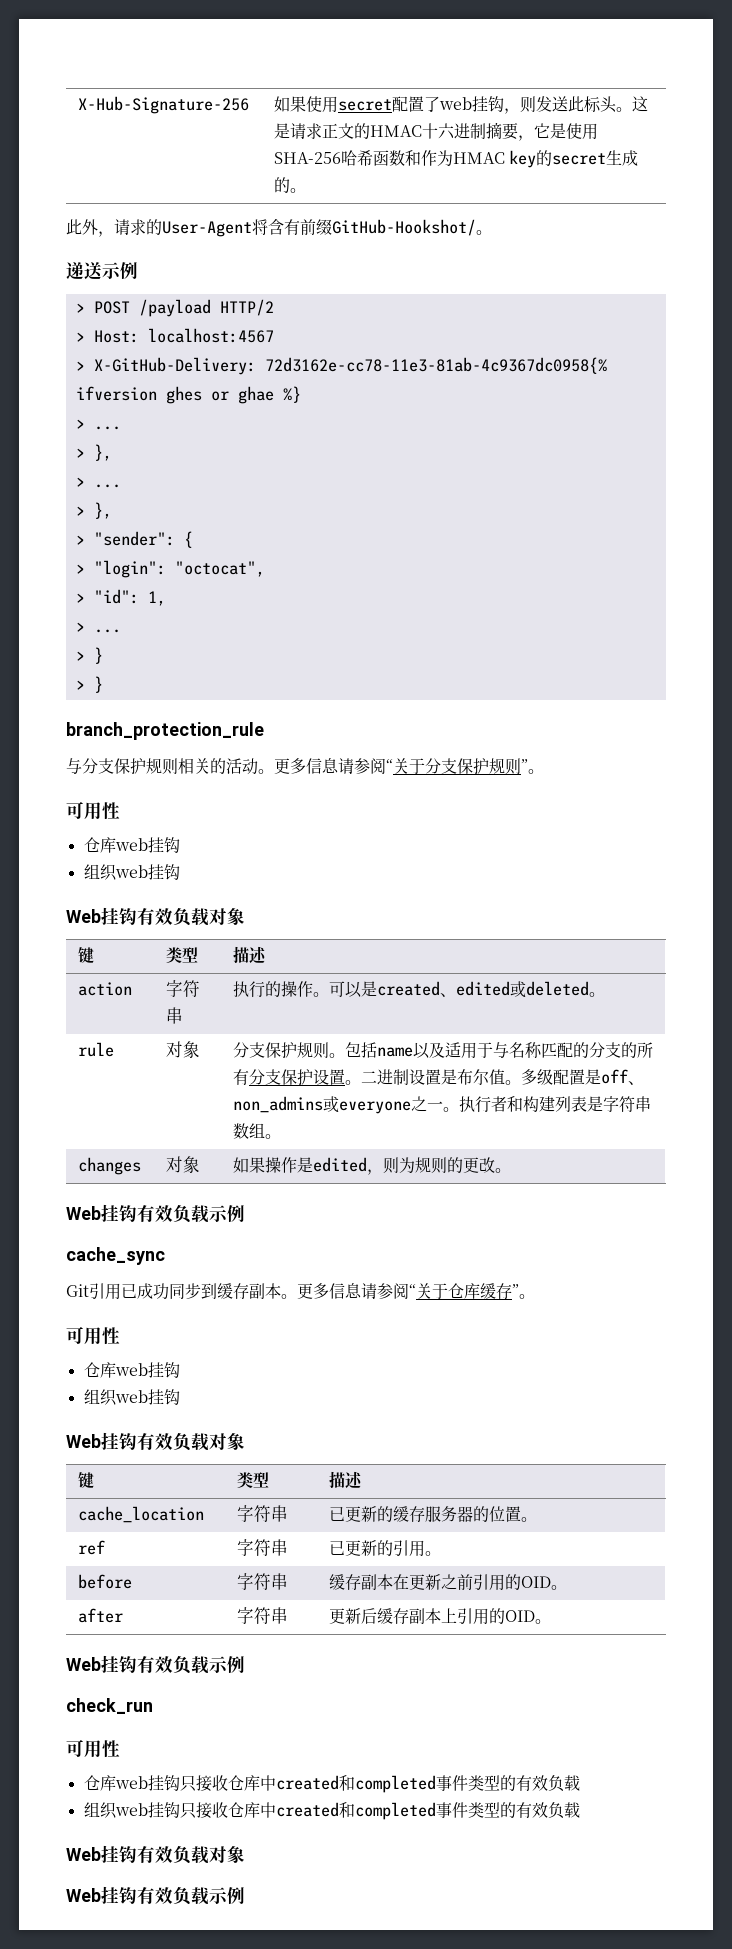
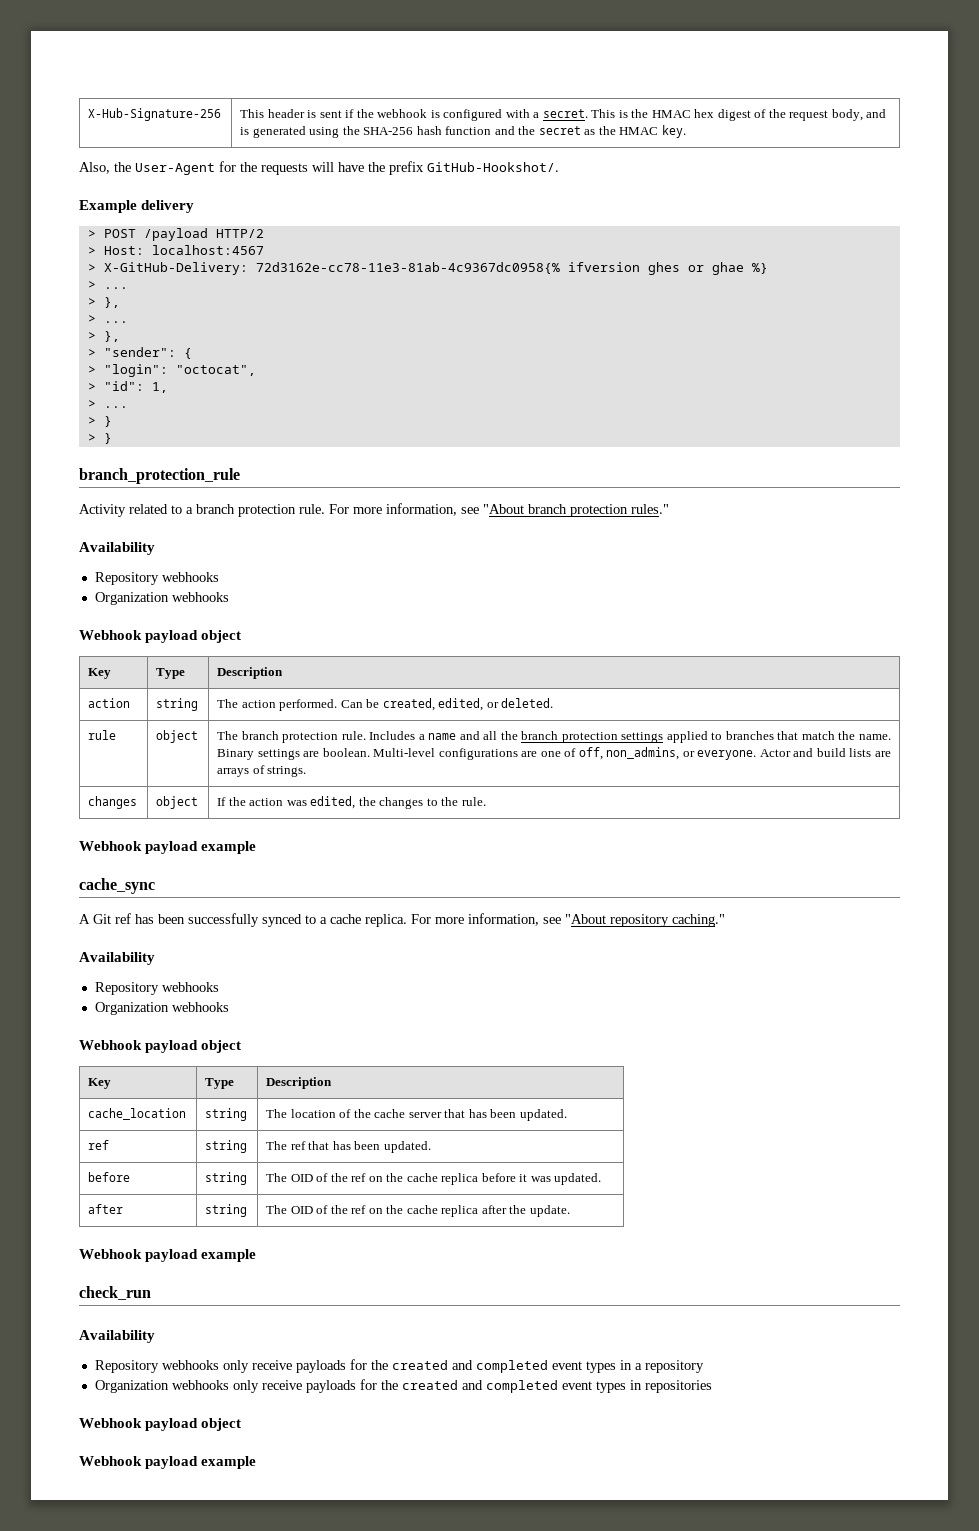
[274,96,649,114] [274,122,599,141] [274,150,639,168] [274,177,307,193] [66,219,492,237] [66,262,138,280] 如果使用secret配置了web挂钩，则发送此标头。这是请求正文的HMAC十六进制摘要，它是使用SHA-256哈希函数和作为HMAC key的secret生成的。 // 此外，请求的User-Agent将含有前缀GitHub-Hookshot/。 // 递送示例 -> [240,109,887,121] [240,125,686,138] [79,161,559,175] [79,200,195,213] This header is sent if the webhook is configured with a secret. This is the HMAC hex digest of the request body, and is generated using the SHA-256 hash function and the secret as the HMAC key. // Also, the User-Agent for the requests will have the prefix GitHub-Hookshot/. // Example delivery
[66,758,544,775] [66,801,120,820] [83,837,180,853] [83,864,180,881] [66,907,245,926] [78,947,95,963] [166,947,199,964] [233,946,267,964] [78,982,133,996] [166,980,201,997] [166,1007,184,1024] [233,981,606,998] [78,1042,115,1057] [166,1041,201,1058] [233,1042,654,1059] [233,1069,645,1085] [233,1096,652,1114] [233,1123,282,1139] [78,1157,142,1175] [166,1156,201,1173] [233,1157,512,1175] [66,1204,245,1223] [66,1247,165,1265] [66,1283,535,1300] [66,1326,120,1345] [83,1362,180,1378] [83,1389,180,1406] [66,1432,245,1451] [78,1472,95,1488] [237,1472,270,1489] [329,1471,363,1489] [78,1506,205,1523] [237,1505,289,1522] [329,1506,538,1522] [78,1540,106,1555] [237,1539,289,1556] [329,1540,442,1557] [78,1574,133,1589] [237,1573,289,1590] [329,1574,568,1591] [78,1608,124,1623] [237,1607,289,1624] [329,1608,552,1625] [66,1655,245,1674] [66,1698,153,1714] [66,1739,120,1758] [83,1775,580,1793] [83,1802,580,1820] [66,1845,245,1864] [66,1886,245,1905] 与分支保护规则相关的活动。更多信息请参阅“关于分支保护规则”。 // 可用性 // 仓库web挂钩 // 组织web挂钩 // Web挂钩有效负载对象 // 键 | 类型 | 描述 // action | 字符串 | 执行的操作。可以是created、edited或deleted。 // rule | 对象 | 分支保护规则。包括name以及适用于与名称匹配的分支的所有分支保护设置。二进制设置是布尔值。多级配置是off、non_admins或everyone之一。执行者和构建列表是字符串数组。 // changes | 对象 | 如果操作是edited，则为规则的更改。 // Web挂钩有效负载示例 // cache_sync // Git引用已成功同步到缓存副本。更多信息请参阅“关于仓库缓存”。 // 可用性 // 仓库web挂钩 // 组织web挂钩 // Web挂钩有效负载对象 // 键 | 类型 | 描述 // cache_location | 字符串 | 已更新的缓存服务器的位置。 // ref | 字符串 | 已更新的引用。 // before | 字符串 | 缓存副本在更新之前引用的OID。 // after | 字符串 | 更新后缓存副本上引用的OID。 // Web挂钩有效负载示例 // check_run // 可用性 // 仓库web挂钩只接收仓库中created和completed事件类型的有效负载 // 组织web挂钩只接收仓库中created和completed事件类型的有效负载 // Web挂钩有效负载对象 // Web挂钩有效负载示例 -> [79,503,669,517] [79,542,155,555] [94,572,219,585] [94,592,229,605] [79,630,242,643] [88,668,112,679] [156,668,186,679] [217,667,284,679] [88,698,131,708] [156,698,199,711] [217,698,554,711] [88,730,117,740] [156,730,199,743] [217,731,891,743] [217,747,891,760] [217,765,307,777] [88,796,138,809] [156,796,199,809] [217,796,486,809] [79,841,257,854] [79,878,155,894] [79,913,725,927] [79,952,155,965] [94,982,219,995] [94,1002,229,1015] [79,1040,242,1053] [88,1078,112,1089] [205,1078,235,1089] [266,1077,333,1089] [88,1108,187,1120] [205,1108,248,1121] [266,1109,567,1121] [88,1140,110,1150] [205,1140,248,1153] [266,1141,431,1153] [88,1172,131,1182] [205,1172,248,1185] [266,1173,602,1185] [88,1204,124,1214] [205,1204,248,1217] [266,1205,570,1217] [79,1249,257,1262] [79,1286,151,1300] [79,1330,155,1343] [94,1359,704,1373] [94,1379,712,1393] [79,1418,242,1431] [79,1456,257,1469] Activity related to a branch protection rule. For more information, see "About branch protection rules." // Availability // Repository webhooks // Organization webhooks // Webhook payload object // Key | Type | Description // action | string | The action performed. Can be created, edited, or deleted. // rule | object | The branch protection rule. Includes a name and all the branch protection settings applied to branches that match the name. Binary settings are boolean. Multi-level configurations are one of off, non_admins, or everyone. Actor and build lists are arrays of strings. // changes | object | If the action was edited, the changes to the rule. // Webhook payload example // cache_sync // A Git ref has been successfully synced to a cache replica. For more information, see "About repository caching." // Availability // Repository webhooks // Organization webhooks // Webhook payload object // Key | Type | Description // cache_location | string | The location of the cache server that has been updated. // ref | string | The ref that has been updated. // before | string | The OID of the ref on the cache replica before it was updated. // after | string | The OID of the ref on the cache replica after the update. // Webhook payload example // check_run // Availability // Repository webhooks only receive payloads for the created and completed event types in a repository // Organization webhooks only receive payloads for the created and completed event types in repositories // Webhook payload object // Webhook payload example

